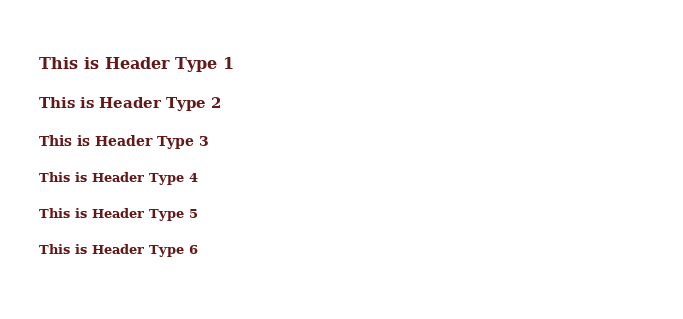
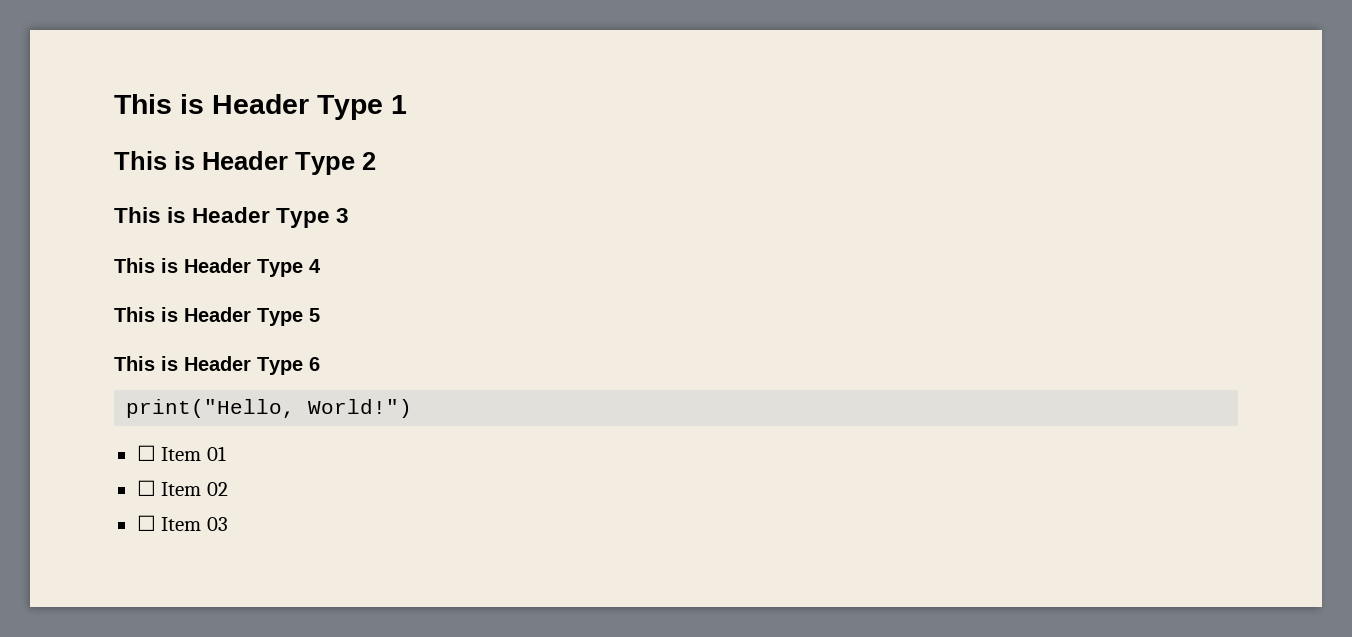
(198, 249) none -> [126,399,413,418] [136,445,226,461] [136,480,228,496] [136,515,228,531] // print("Hello, World!") // ☐ Item 01 // ☐ Item 02 // ☐ Item 03

